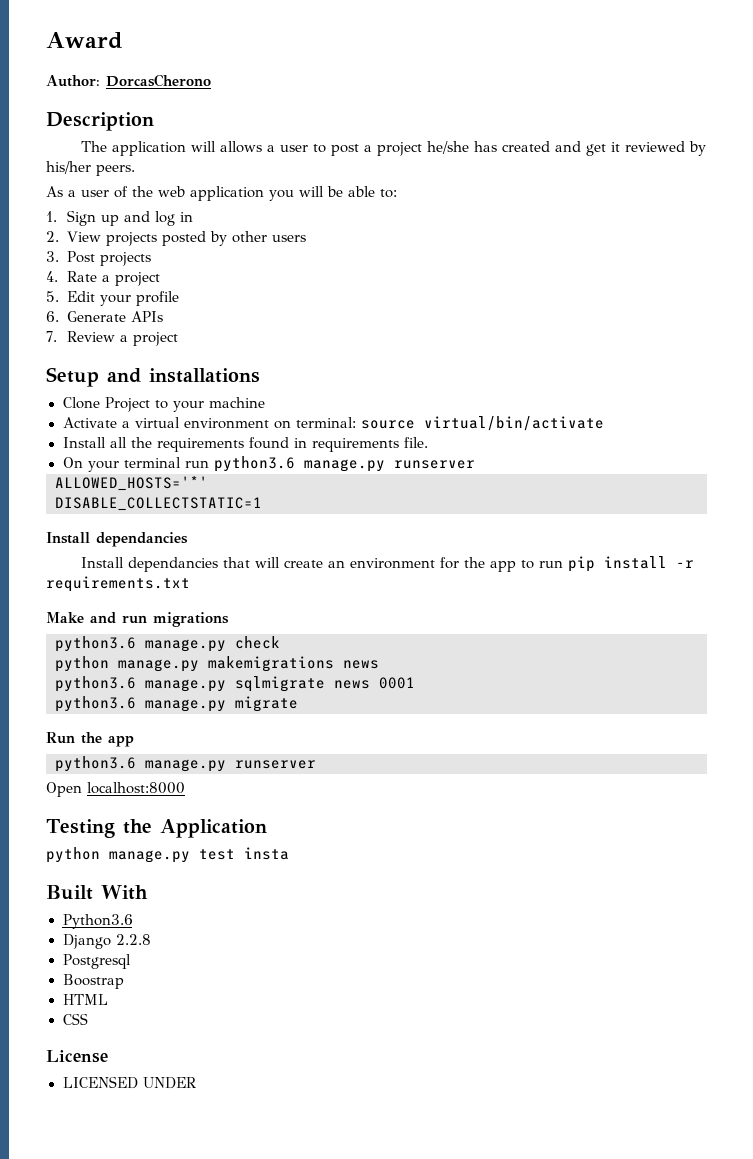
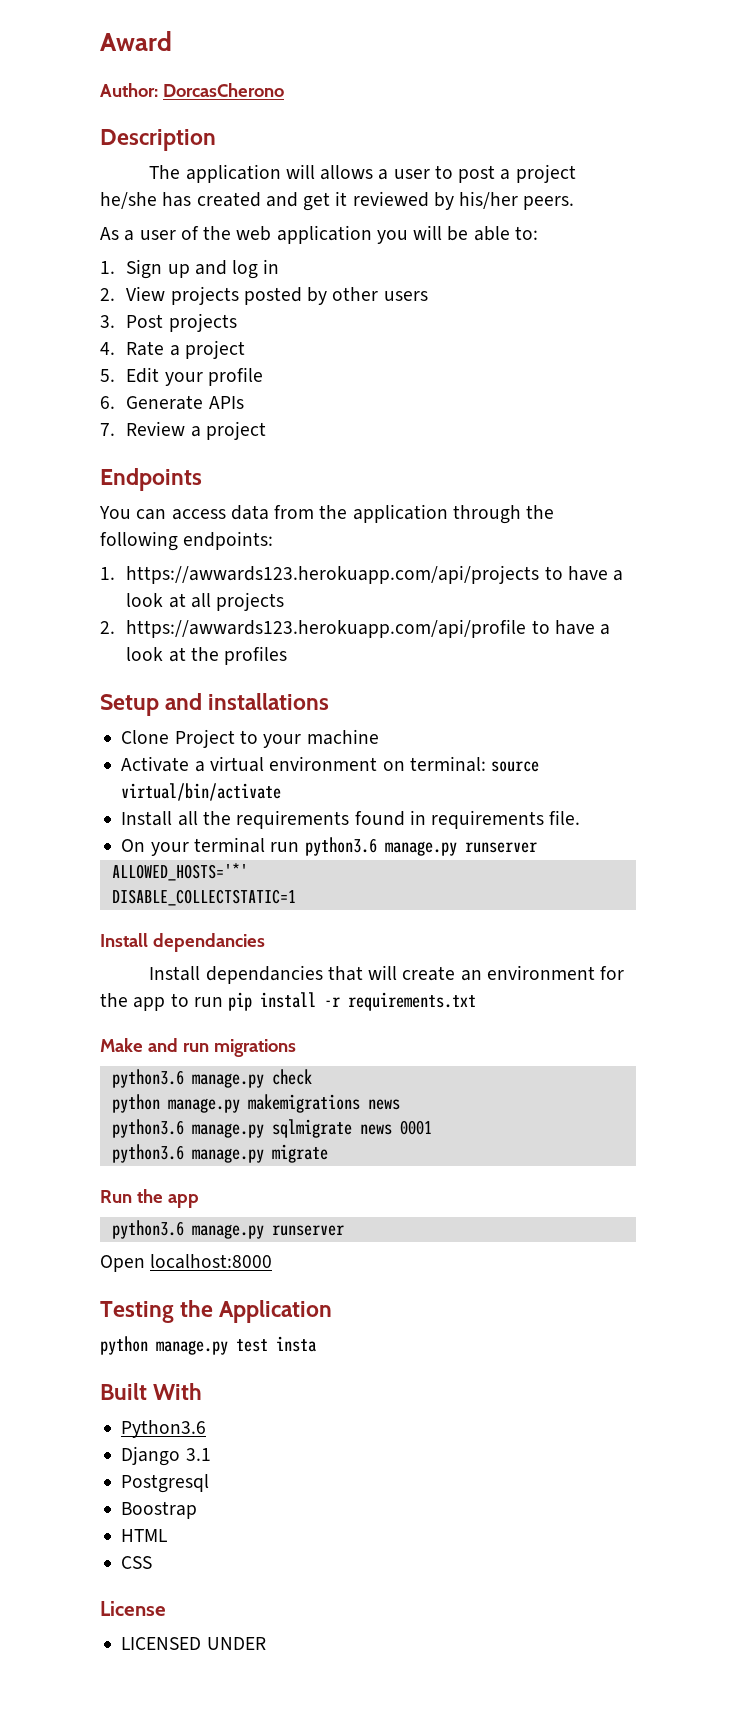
(178, 339) none -> [100,468,202,491] [99,504,555,524] [100,531,274,551] [100,565,624,584] [126,592,285,611] [100,619,611,638] [126,646,288,665] // Endpoints // You can access data from the application through the following endpoints: // 1. https://awwards123.herokuapp.com/api/projects to have a look at all projects // 2. https://awwards123.herokuapp.com/api/profile to have a look at the profiles
[115,934,151,945] 2.2.8 -> [185,1448,211,1461] 3.1

